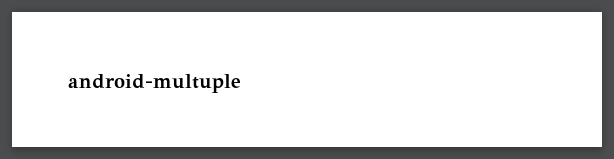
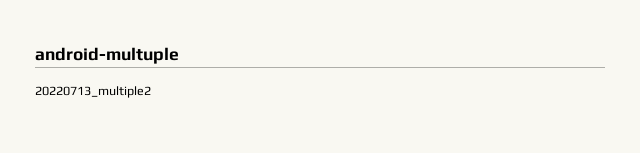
(241, 83) none -> [35,86,151,98] // 20220713_multiple2

